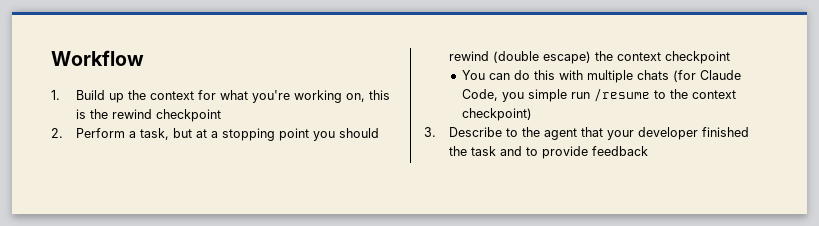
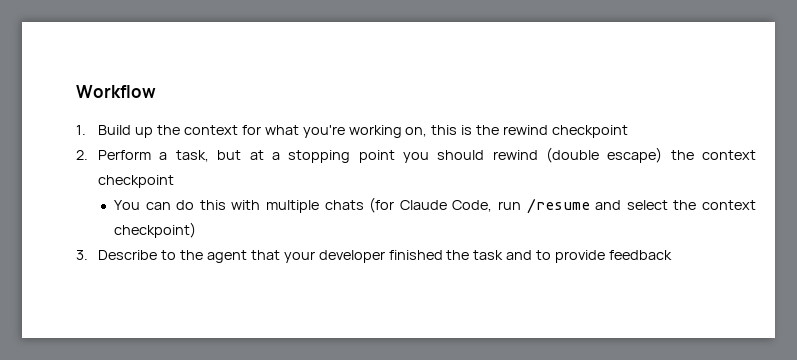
[502,88,667,102] you simple run /resume to -> [498,198,668,214] run /resume and select

